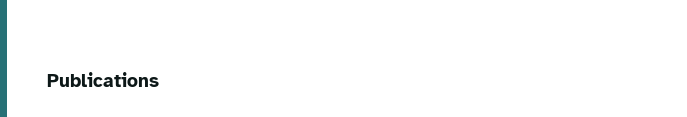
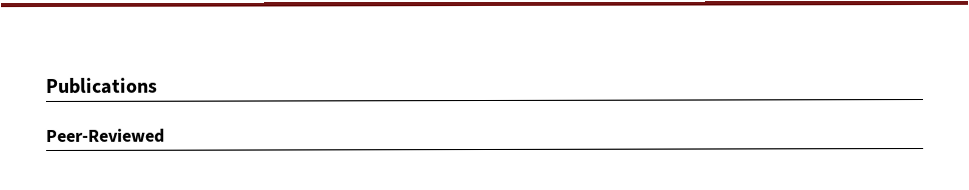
(159, 79) none -> [46,128,165,143] // Peer-Reviewed

